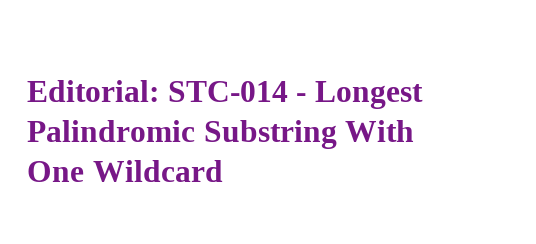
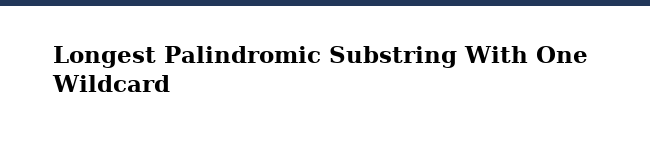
[27,80,307,102] Editorial: STC-014 - -> (53, 57) none

